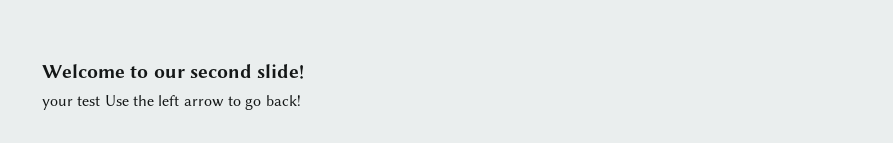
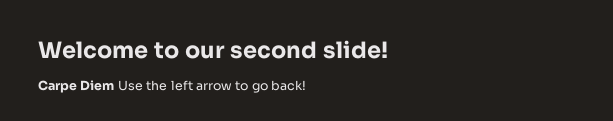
[42,96,101,110] your test -> [38,80,115,93] Carpe Diem

